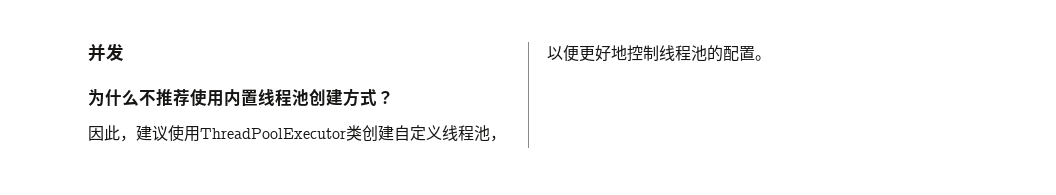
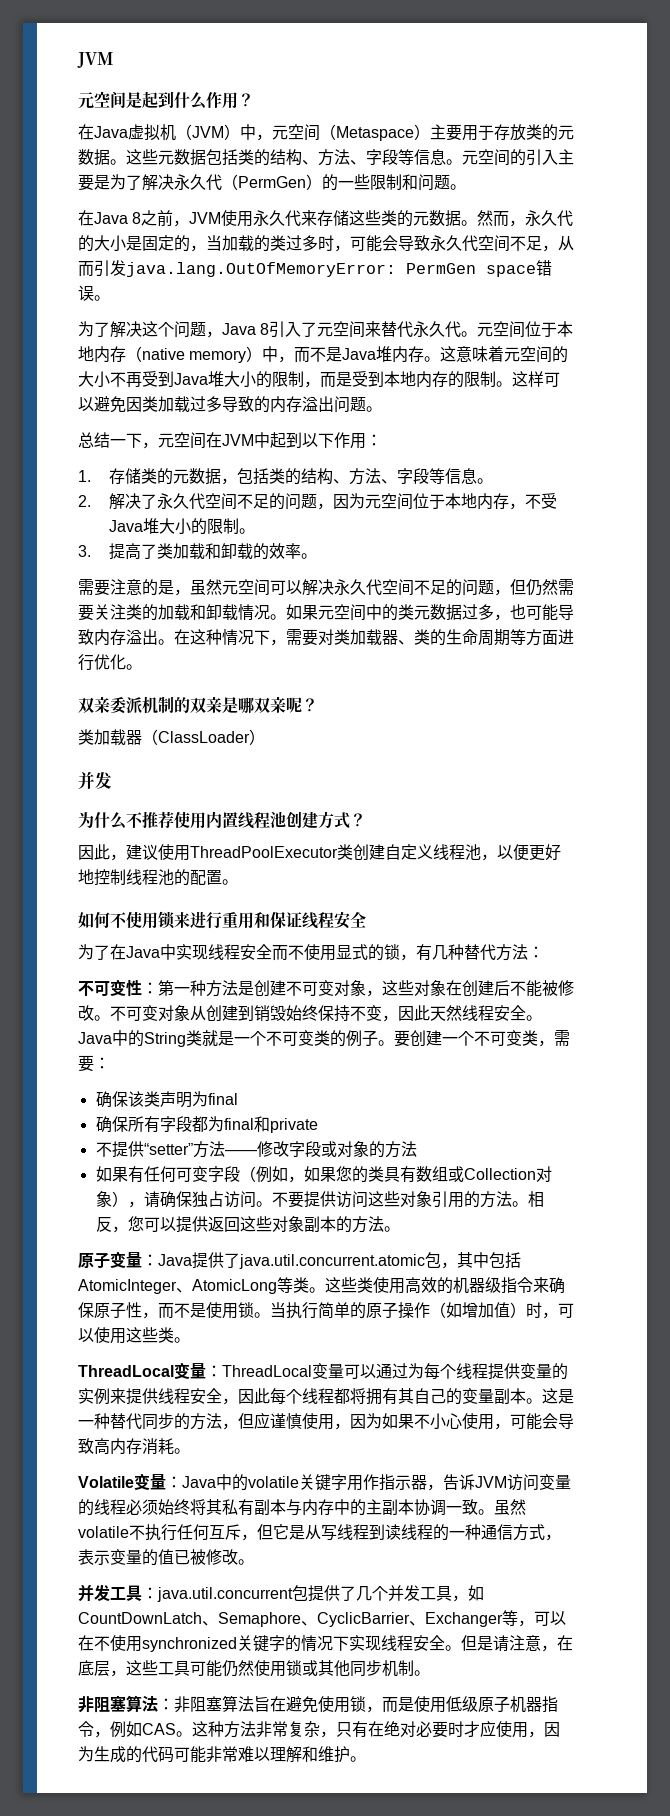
(88, 52) none -> [77,52,114,68] [78,91,254,109] [78,124,574,141] [78,149,574,166] [78,174,466,191] [78,210,574,227] [78,235,574,252] [78,260,552,277] [78,285,110,301] [78,321,574,338] [78,346,569,363] [78,371,560,388] [78,396,382,413] [78,432,382,449] [78,468,493,485] [78,493,557,510] [108,518,255,535] [78,543,317,560] [78,579,574,596] [78,604,574,621] [78,629,574,646] [78,654,142,671] [78,696,318,714] [78,729,265,746] JVM // 元空间是起到什么作用？ // 在Java虚拟机（JVM）中，元空间（Metaspace）主要用于存放类的元数据。这些元数据包括类的结构、方法、字段等信息。元空间的引入主要是为了解决永久代（PermGen）的一些限制和问题。 // 在Java 8之前，JVM使用永久代来存储这些类的元数据。然而，永久代的大小是固定的，当加载的类过多时，可能会导致永久代空间不足，从而引发java.lang.OutOfMemoryError: PermGen space错误。 // 为了解决这个问题，Java 8引入了元空间来替代永久代。元空间位于本地内存（native memory）中，而不是Java堆内存。这意味着元空间的大小不再受到Java堆大小的限制，而是受到本地内存的限制。这样可以避免因类加载过多导致的内存溢出问题。 // 总结一下，元空间在JVM中起到以下作用： // 1.存储类的元数据，包括类的结构、方法、字段等信息。 // 2.解决了永久代空间不足的问题，因为元空间位于本地内存，不受Java堆大小的限制。 // 3.提高了类加载和卸载的效率。 // 需要注意的是，虽然元空间可以解决永久代空间不足的问题，但仍然需要关注类的加载和卸载情况。如果元空间中的类元数据过多，也可能导致内存溢出。在这种情况下，需要对类加载器、类的生命周期等方面进行优化。 // 双亲委派机制的双亲是哪双亲呢？ // 类加载器（ClassLoader） //
(771, 58) none -> [78,911,366,929] [78,944,544,961] [78,979,574,997] [78,1005,542,1022] [78,1030,570,1047] [78,1055,110,1072] [95,1091,238,1108] [95,1116,318,1133] [95,1141,417,1158] [95,1166,552,1183] [95,1191,544,1208] [95,1216,400,1233] [78,1251,521,1269] [78,1277,565,1294] [78,1302,574,1319] [78,1327,190,1344] [78,1362,568,1380] [78,1388,574,1405] [78,1412,574,1430] [78,1438,190,1455] [78,1473,571,1491] [78,1499,526,1516] [78,1524,561,1541] [78,1549,254,1566] [78,1584,484,1602] [78,1610,566,1627] [78,1635,573,1652] [78,1660,430,1677] [78,1695,558,1713] [78,1720,560,1738] [78,1746,366,1763] // 如何不使用锁来进行重用和保证线程安全 // 为了在Java中实现线程安全而不使用显式的锁，有几种替代方法： // 不可变性：第一种方法是创建不可变对象，这些对象在创建后不能被修改。不可变对象从创建到销毁始终保持不变，因此天然线程安全。Java中的String类就是一个不可变类的例子。要创建一个不可变类，需要： // 确保该类声明为final // 确保所有字段都为final和private // 不提供“setter”方法——修改字段或对象的方法 // 如果有任何可变字段（例如，如果您的类具有数组或Collection对象），请确保独占访问。不要提供访问这些对象引用的方法。相反，您可以提供返回这些对象副本的方法。 // 原子变量：Java提供了java.util.concurrent.atomic包，其中包括AtomicInteger、AtomicLong等类。这些类使用高效的机器级指令来确保原子性，而不是使用锁。当执行简单的原子操作（如增加值）时，可以使用这些类。 // ThreadLocal变量：ThreadLocal变量可以通过为每个线程提供变量的实例来提供线程安全，因此每个线程都将拥有其自己的变量副本。这是一种替代同步的方法，但应谨慎使用，因为如果不小心使用，可能会导致高内存消耗。 // Volatile变量：Java中的volatile关键字用作指示器，告诉JVM访问变量的线程必须始终将其私有副本与内存中的主副本协调一致。虽然volatile不执行任何互斥，但它是从写线程到读线程的一种通信方式，表示变量的值已被修改。 // 并发工具：java.util.concurrent包提供了几个并发工具，如CountDownLatch、Semaphore、CyclicBarrier、Exchanger等，可以在不使用synchronized关键字的情况下实现线程安全。但是请注意，在底层，这些工具可能仍然使用锁或其他同步机制。 // 非阻塞算法：非阻塞算法旨在避免使用锁，而是使用低级原子机器指令，例如CAS。这种方法非常复杂，只有在绝对必要时才应使用，因为生成的代码可能非常难以理解和维护。

